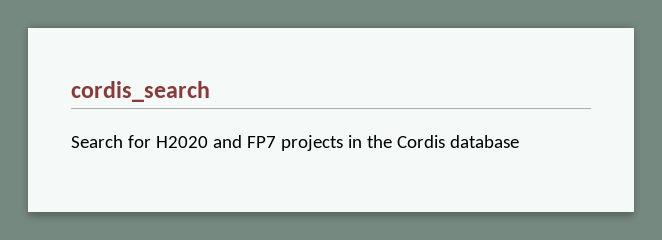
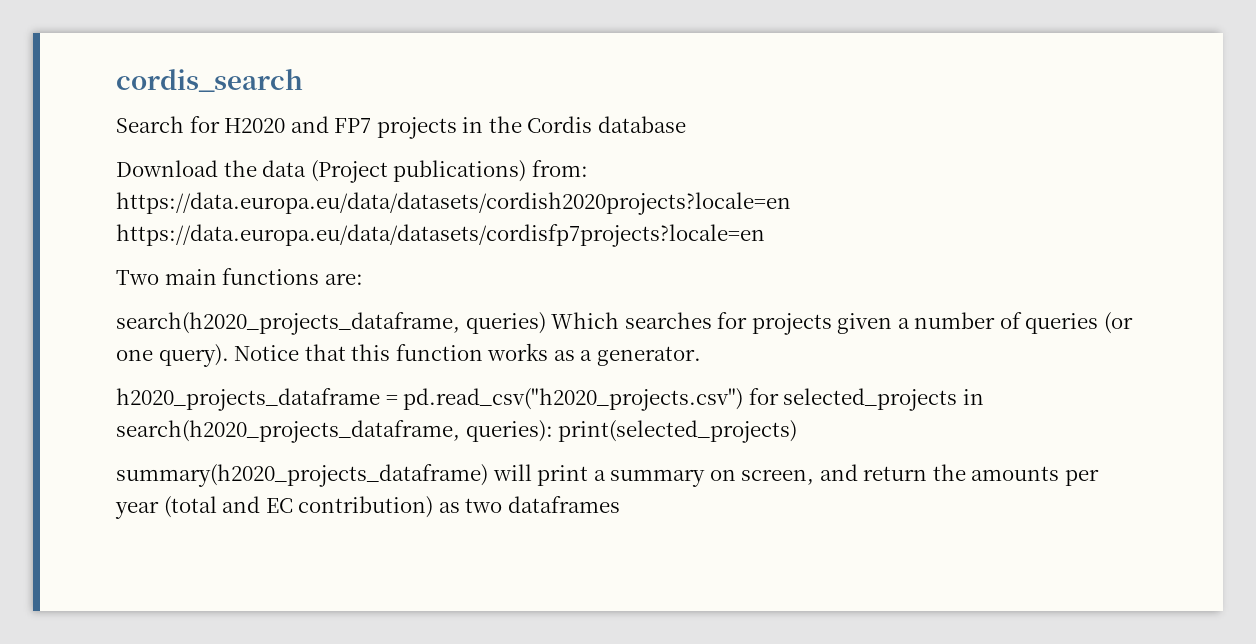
(519, 141) none -> [116,160,588,183] [116,192,791,215] [116,224,765,247] [116,268,363,285] [116,312,1133,335] [116,343,701,367] [116,388,984,411] [116,420,798,443] [116,464,1099,487] [115,496,620,519] // Download the data (Project publications) from: https://data.europa.eu/data/datasets/cordish2020projects?locale=en https://data.europa.eu/data/datasets/cordisfp7projects?locale=en // Two main functions are: // search(h2020_projects_dataframe, queries) Which searches for projects given a number of queries (or one query). Notice that this function works as a generator. // h2020_projects_dataframe = pd.read_csv("h2020_projects.csv") for selected_projects in search(h2020_projects_dataframe, queries): print(selected_projects) // summary(h2020_projects_dataframe) will print a summary on screen, and return the amounts per year (total and EC contribution) as two dataframes

